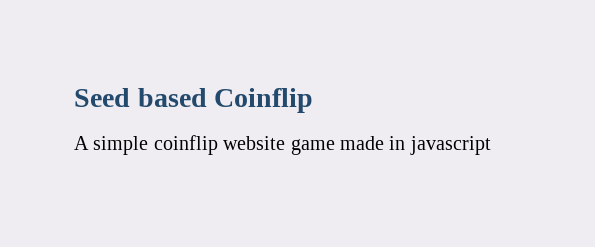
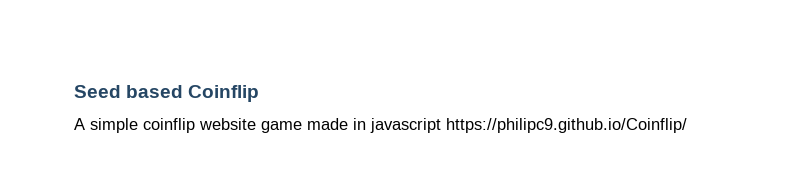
(491, 145) none -> [446,118,687,133] https://philipc9.github.io/Coinflip/

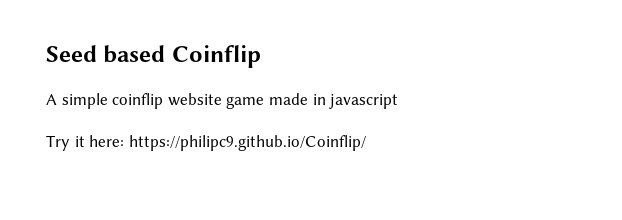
(441, 125) none -> [46,135,125,151] // Try it here:

